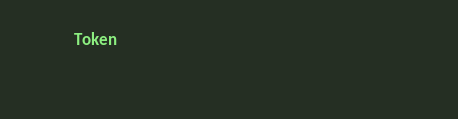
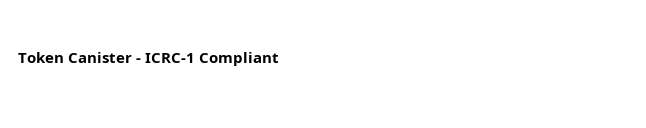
(117, 38) none -> [68,52,280,66] Canister - ICRC-1 Compliant

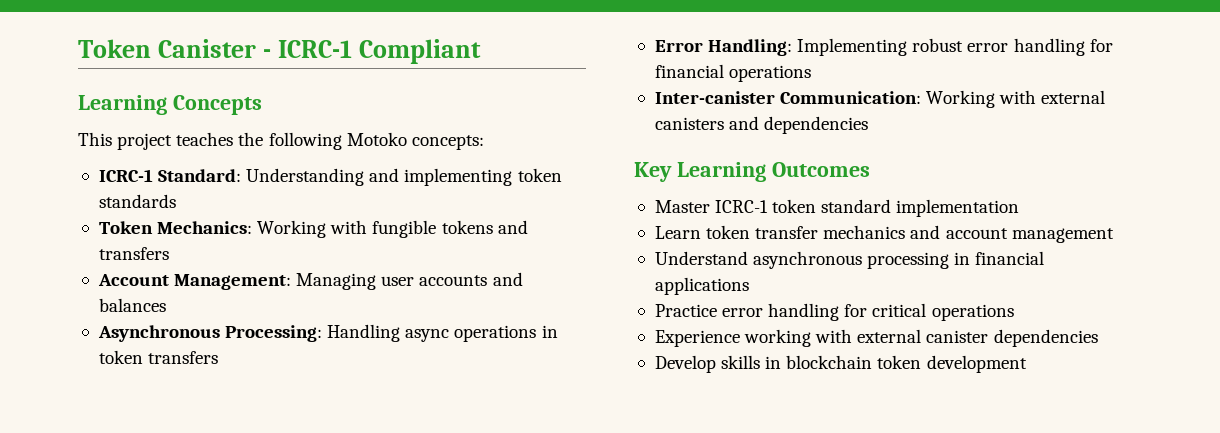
(280, 59) none -> [78,95,262,115] [78,132,484,150] [98,168,562,186] [98,194,176,208] [98,220,528,238] [98,247,169,260] [97,272,523,290] [98,298,166,312] [97,324,558,342] [98,350,219,364] [654,38,1113,56] [654,64,812,82] [654,90,1106,108] [654,116,869,134] [634,162,870,182] [654,199,1020,217] [654,225,1114,243] [654,251,1045,269] [654,277,749,295] [654,303,1014,321] [654,329,1098,347] [654,355,1027,373] // Learning Concepts // This project teaches the following Motoko concepts: // ICRC-1 Standard: Understanding and implementing token standards // Token Mechanics: Working with fungible tokens and transfers // Account Management: Managing user accounts and balances // Asynchronous Processing: Handling async operations in token transfers // Error Handling: Implementing robust error handling for financial operations // Inter-canister Communication: Working with external canisters and dependencies // Key Learning Outcomes // Master ICRC-1 token standard implementation // Learn token transfer mechanics and account management // Understand asynchronous processing in financial applications // Practice error handling for critical operations // Experience working with external canister dependencies // Develop skills in blockchain token development

